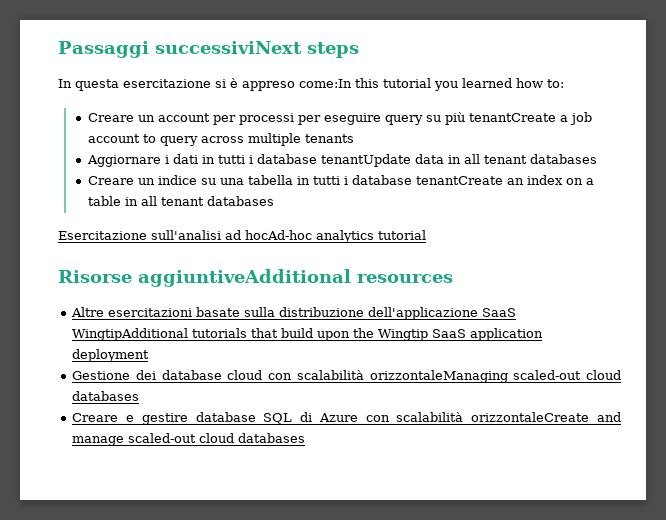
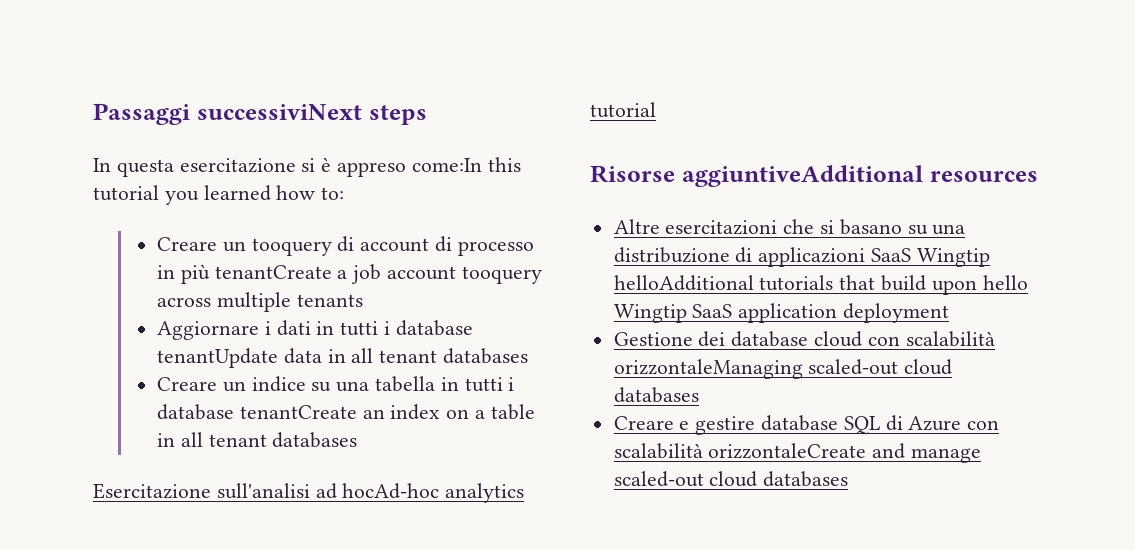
[157,113,441,125] account per processi per eseguire query su -> [251,236,534,256] [156,265,175,279] tooquery di account di processo in
[142,134,198,146] to query -> [461,266,542,284] tooquery
[196,307,517,320] [72,328,189,341] basate sulla distribuzione dell'applicazione SaaS WingtipAdditional -> [783,219,966,235] [613,247,990,267] [613,275,754,291] che si basano su una distribuzione di applicazioni SaaS Wingtip helloAdditional
[353,328,375,338] the -> [982,275,1028,290] hello

